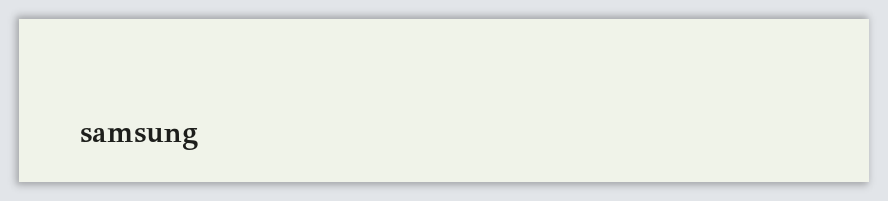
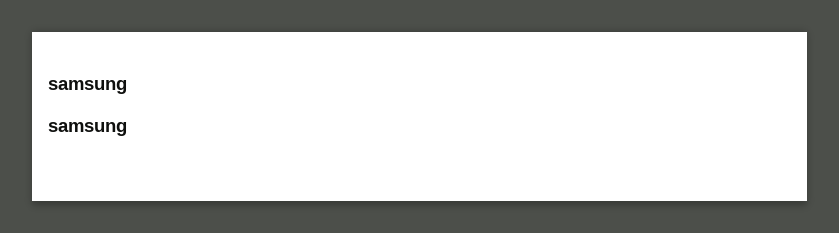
[80,128,198,150] samsung -> [48,80,127,94] [48,122,127,136] samsung // samsung

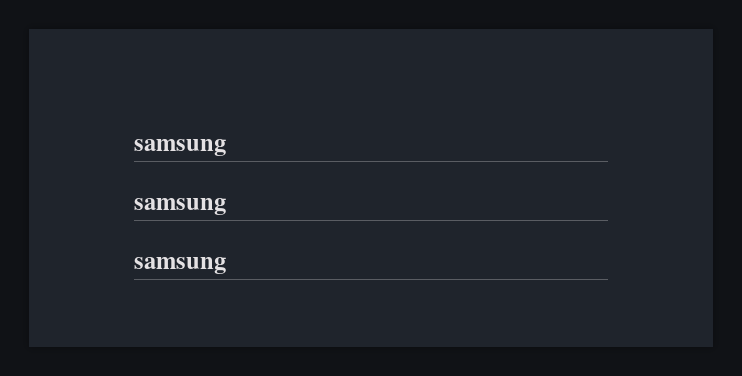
[48,80,127,94] [48,122,127,136] samsung // samsung -> [134,139,226,156] [134,198,226,215] [134,257,226,274] samsung // samsung // samsung

